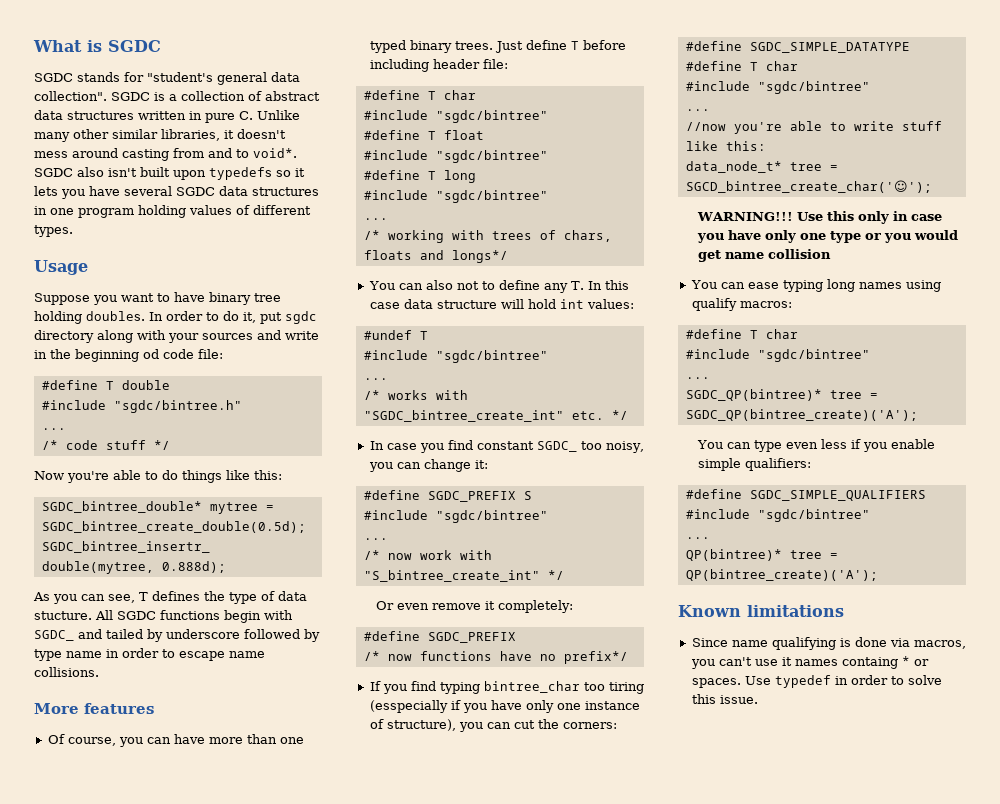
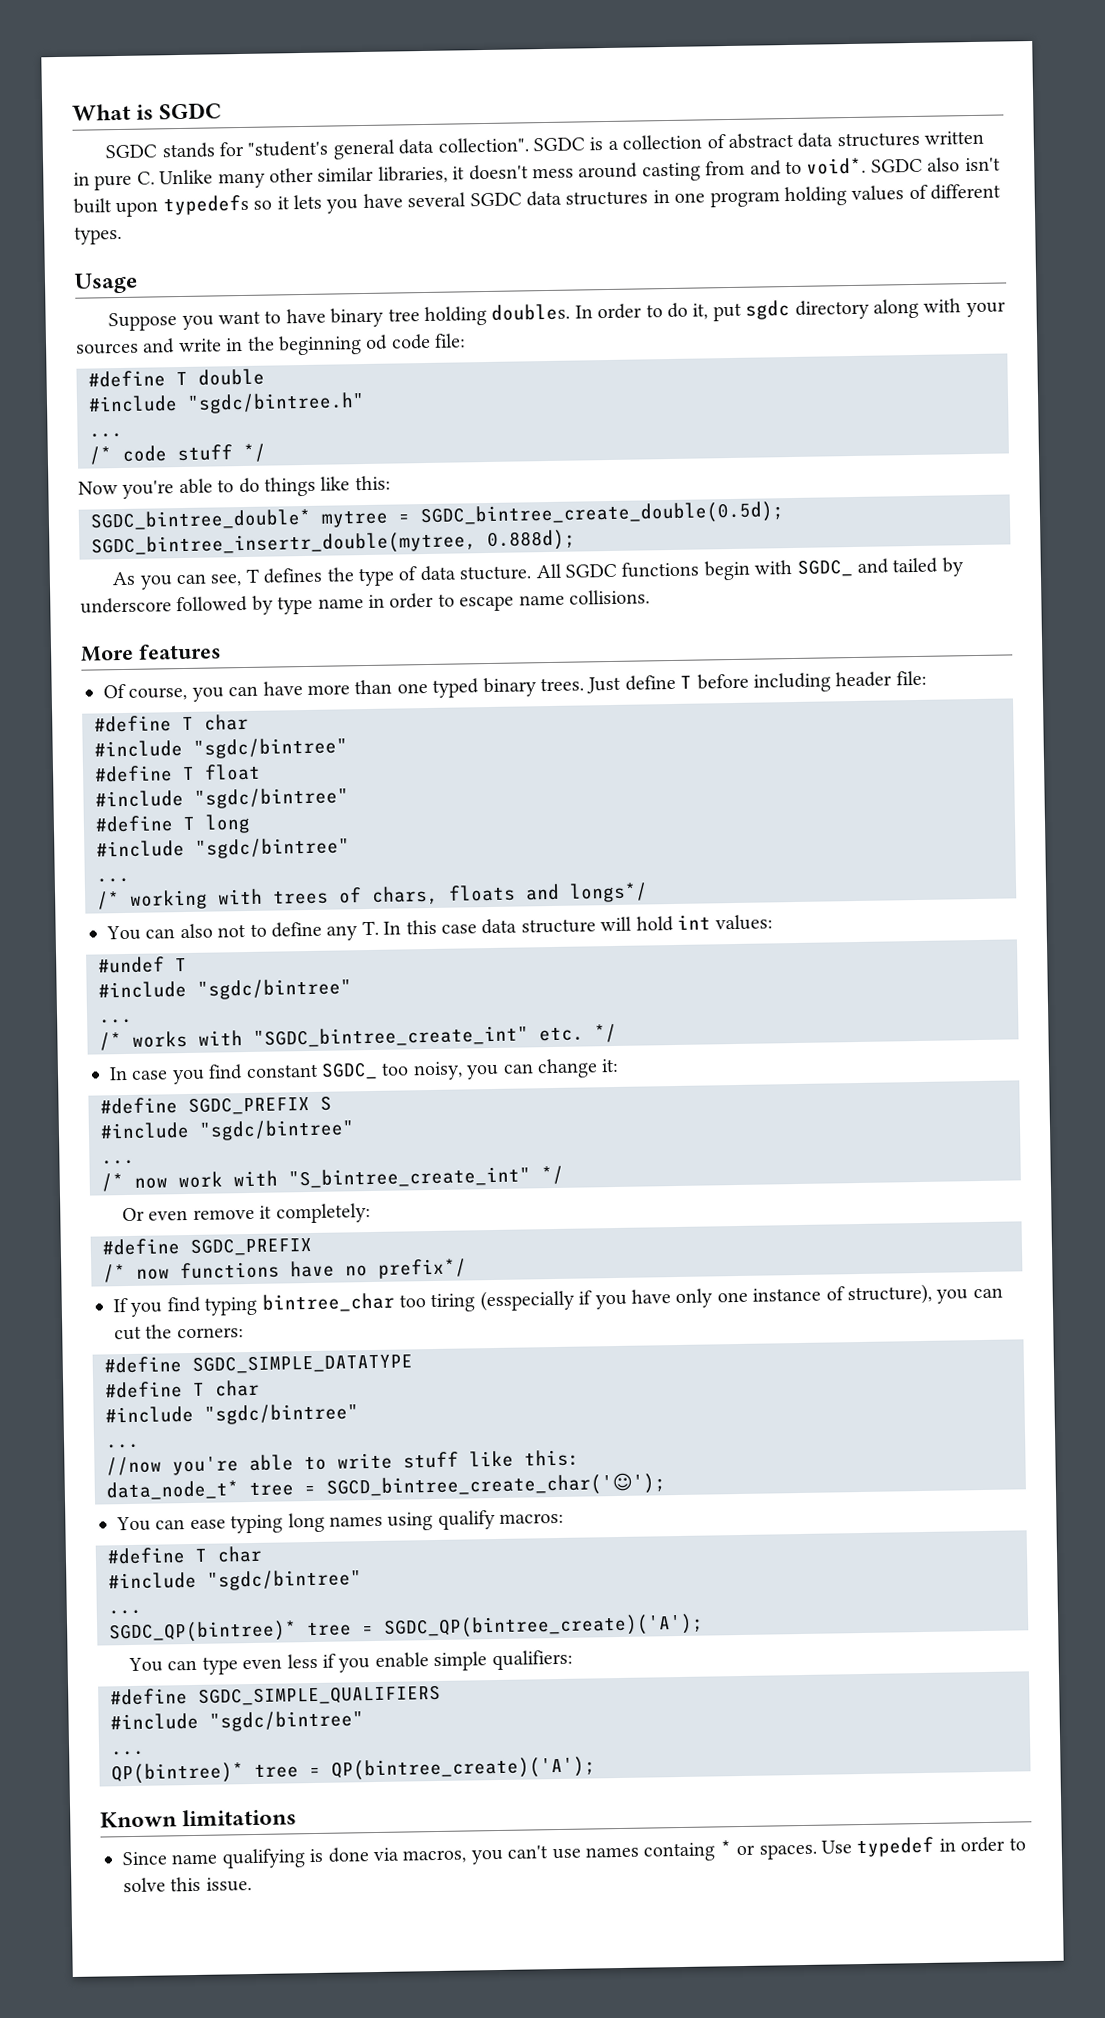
[696,211,942,224] [696,230,958,243] [697,249,831,262] // WARNING!!! Use this only in case you have only one type or you would get name collision -> (666, 1485) none
[781,657,792,666] it -> (581, 1854) none

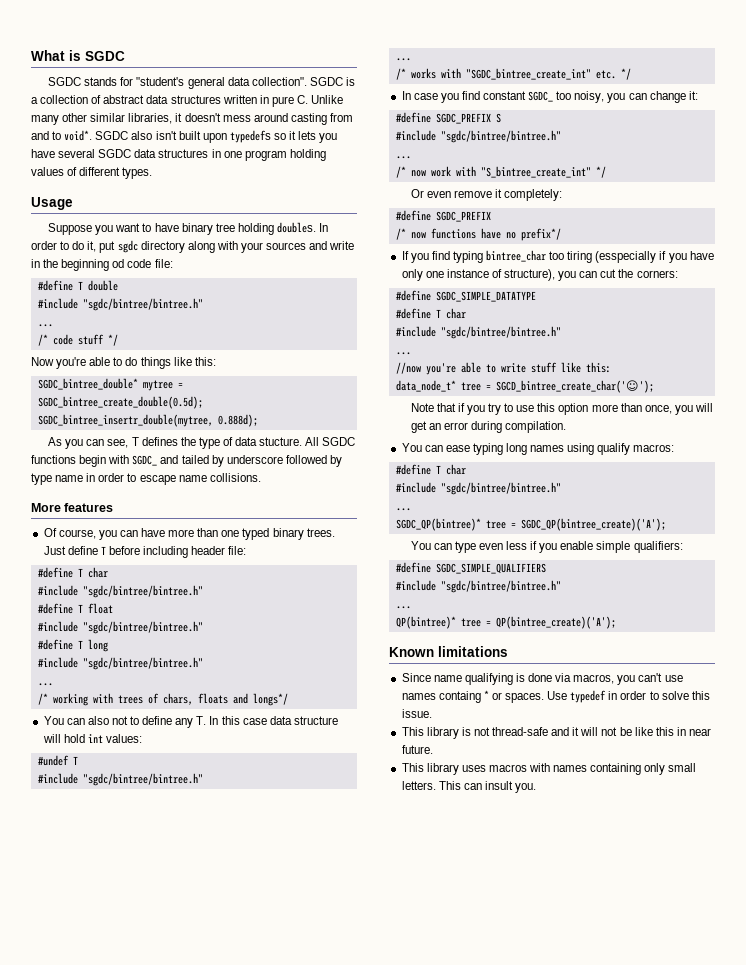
[187,392,365,414] "sgdc/bintree.h" -> [82,298,203,311] "sgdc/bintree/bintree.h"
[193,737,348,759] "sgdc/bintree" -> [82,585,203,598] "sgdc/bintree/bintree.h"
[194,787,349,809] "sgdc/bintree" -> [82,621,203,634] "sgdc/bintree/bintree.h"
[195,837,350,859] "sgdc/bintree" -> [82,657,203,670] "sgdc/bintree/bintree.h"
[197,978,352,1000] "sgdc/bintree" -> [82,773,203,786] "sgdc/bintree/bintree.h"
[199,1119,355,1141] "sgdc/bintree" -> [440,130,561,143] "sgdc/bintree/bintree.h"
[204,1403,359,1425] "sgdc/bintree" -> [440,326,561,339] "sgdc/bintree/bintree.h"
(666, 1485) none -> [410,403,714,415] [410,421,567,433] // Note that if you try to use this option more than once, you will get an error during compilation.
[207,1569,362,1591] "sgdc/bintree" -> [440,482,561,495] "sgdc/bintree/bintree.h"
[209,1710,364,1732] "sgdc/bintree" -> [440,580,561,593] "sgdc/bintree/bintree.h"
(252, 1884) none -> [401,727,712,739] [401,745,433,754] [401,763,697,775] [401,781,537,793] // This library is not thread-safe and it will not be like this in near future. // This library uses macros with names containing only small letters. This can insult you.

